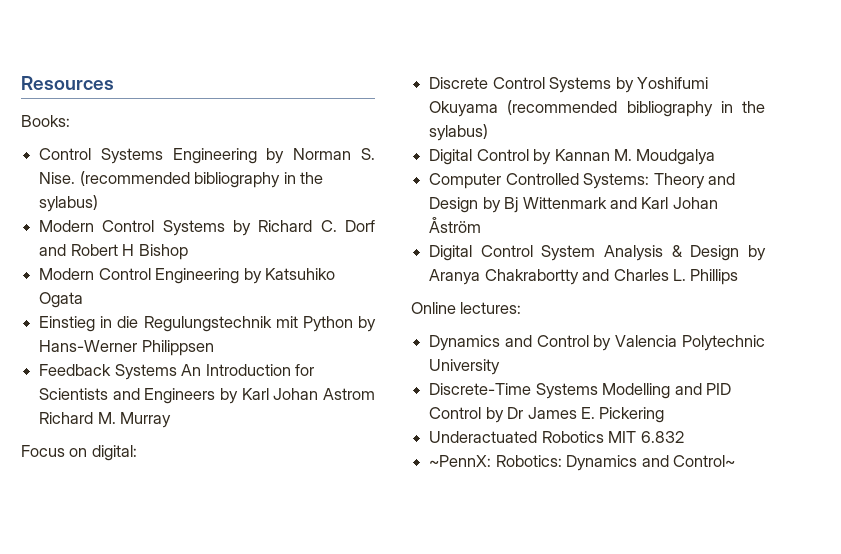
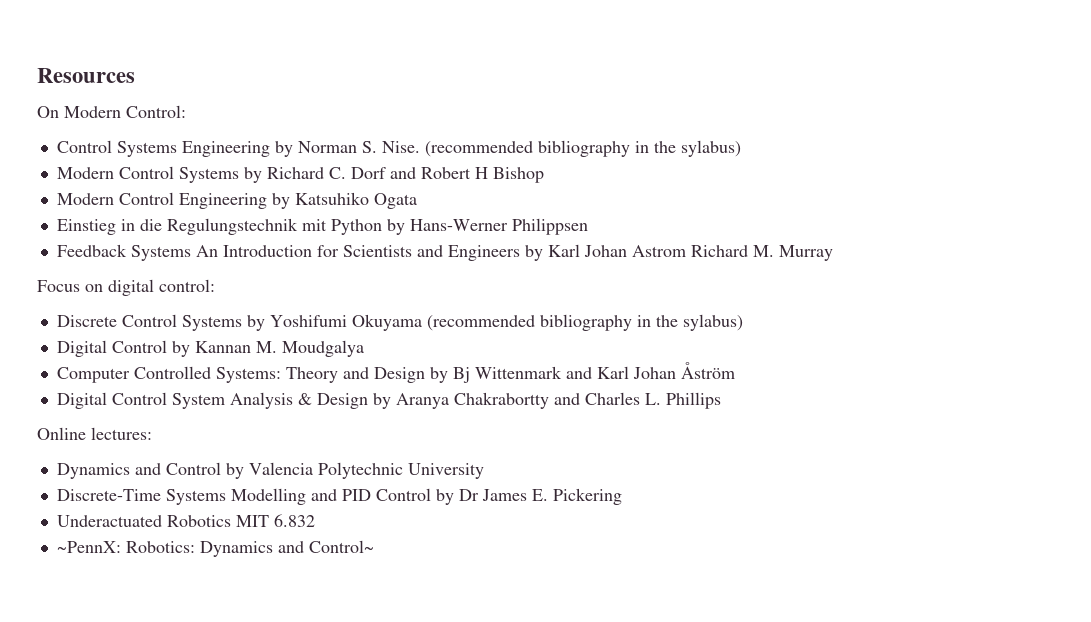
[21,115,70,127] Books: -> [37,105,186,118] On Modern Control:
[91,445,137,461] digital: -> [108,279,215,296] digital control:

